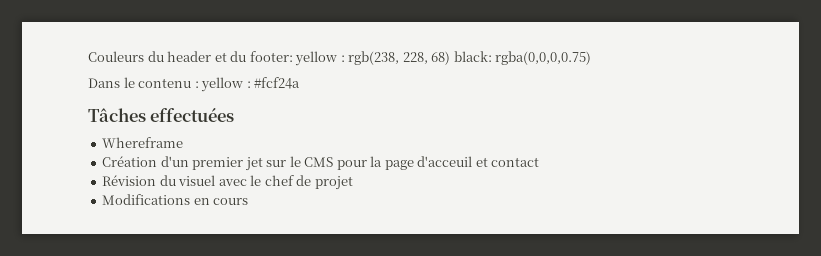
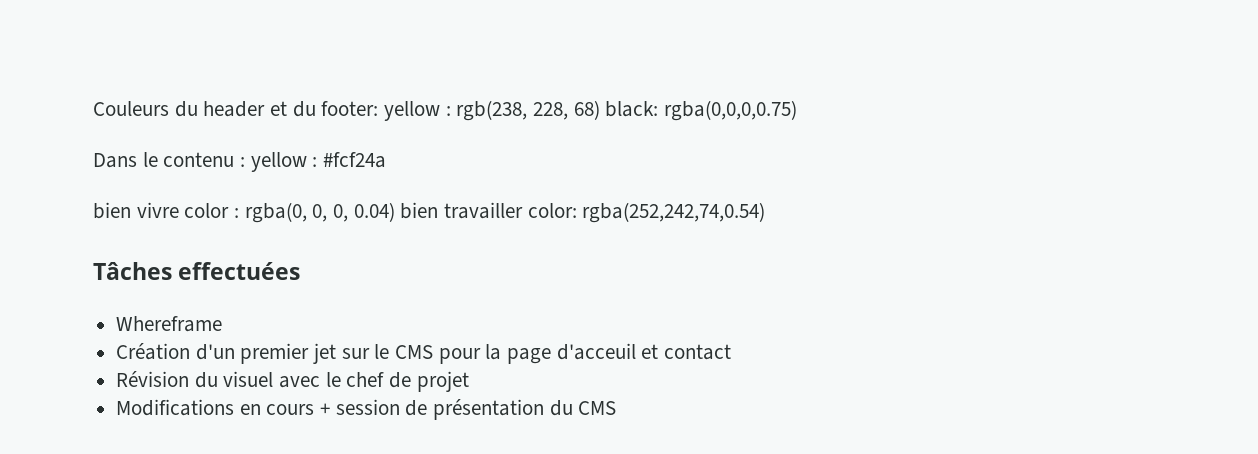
(301, 83) none -> [93,202,766,223] // bien vivre color : rgba(0, 0, 0, 0.04) bien travailler color: rgba(252,242,74,0.54)
(249, 201) none -> [320,399,617,420] + session de présentation du CMS

